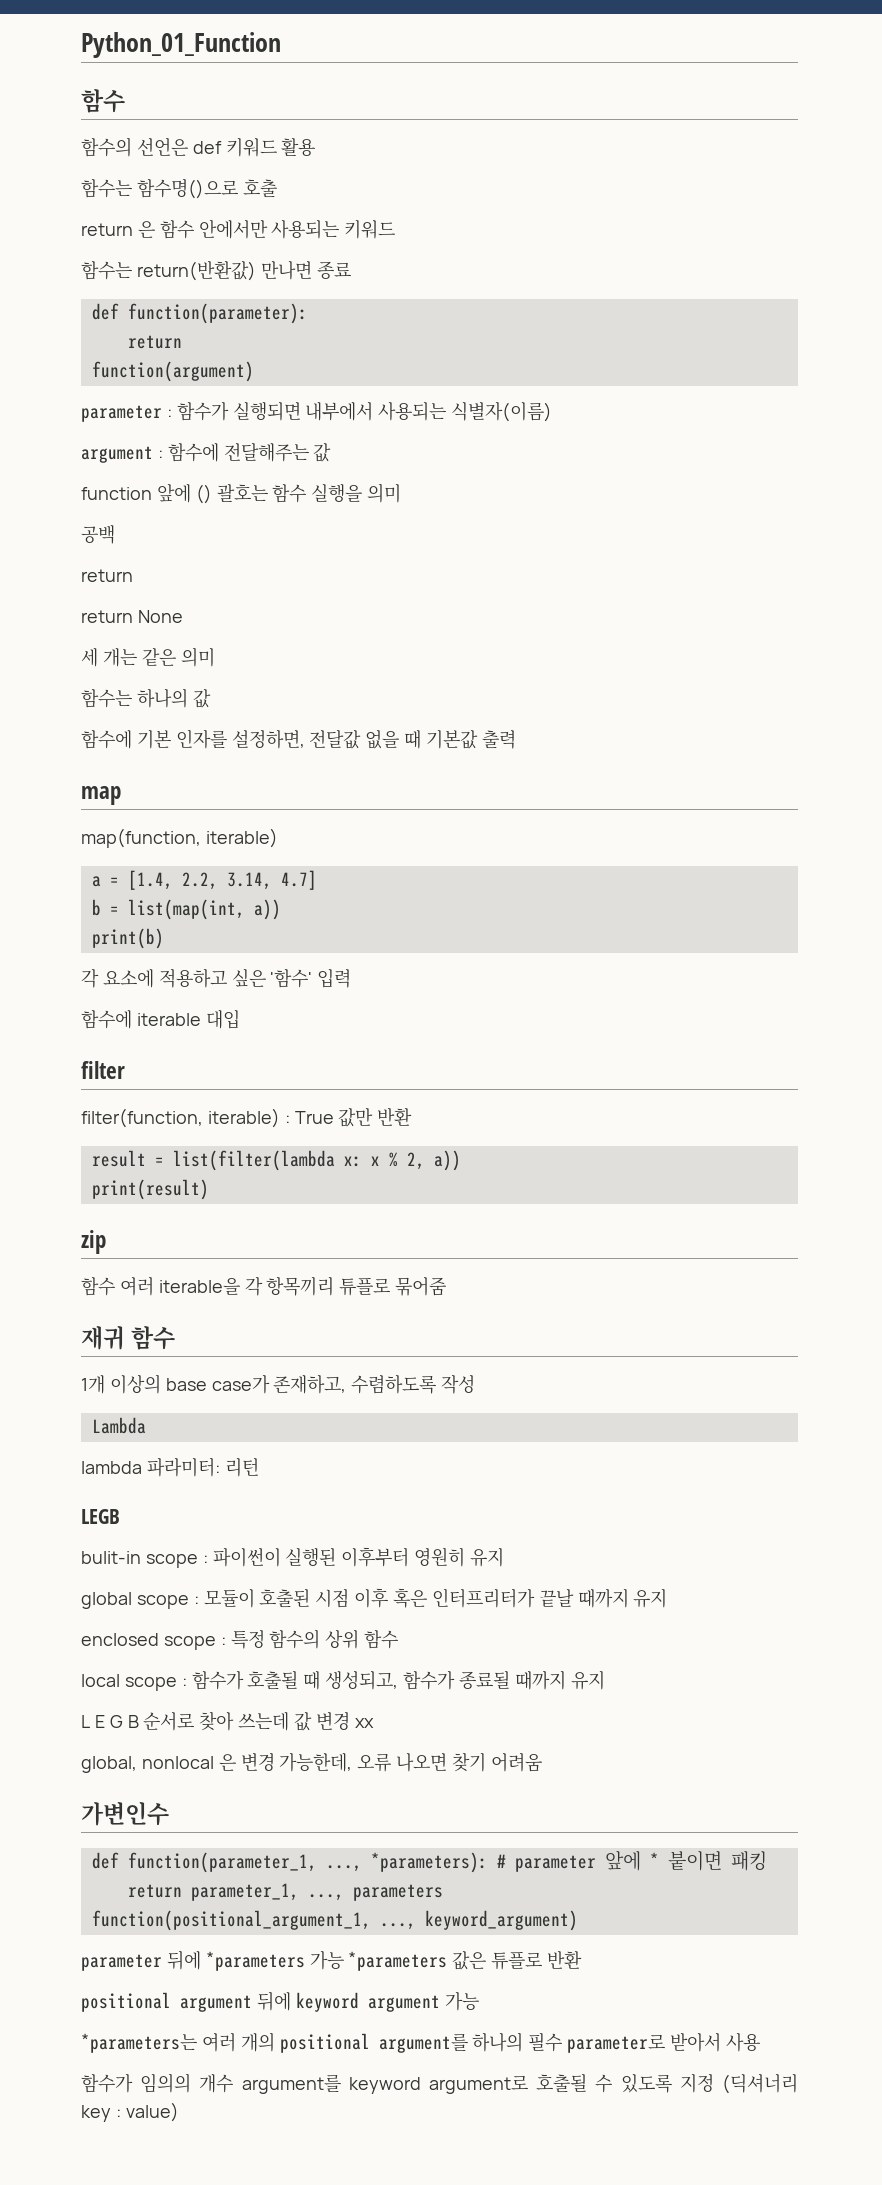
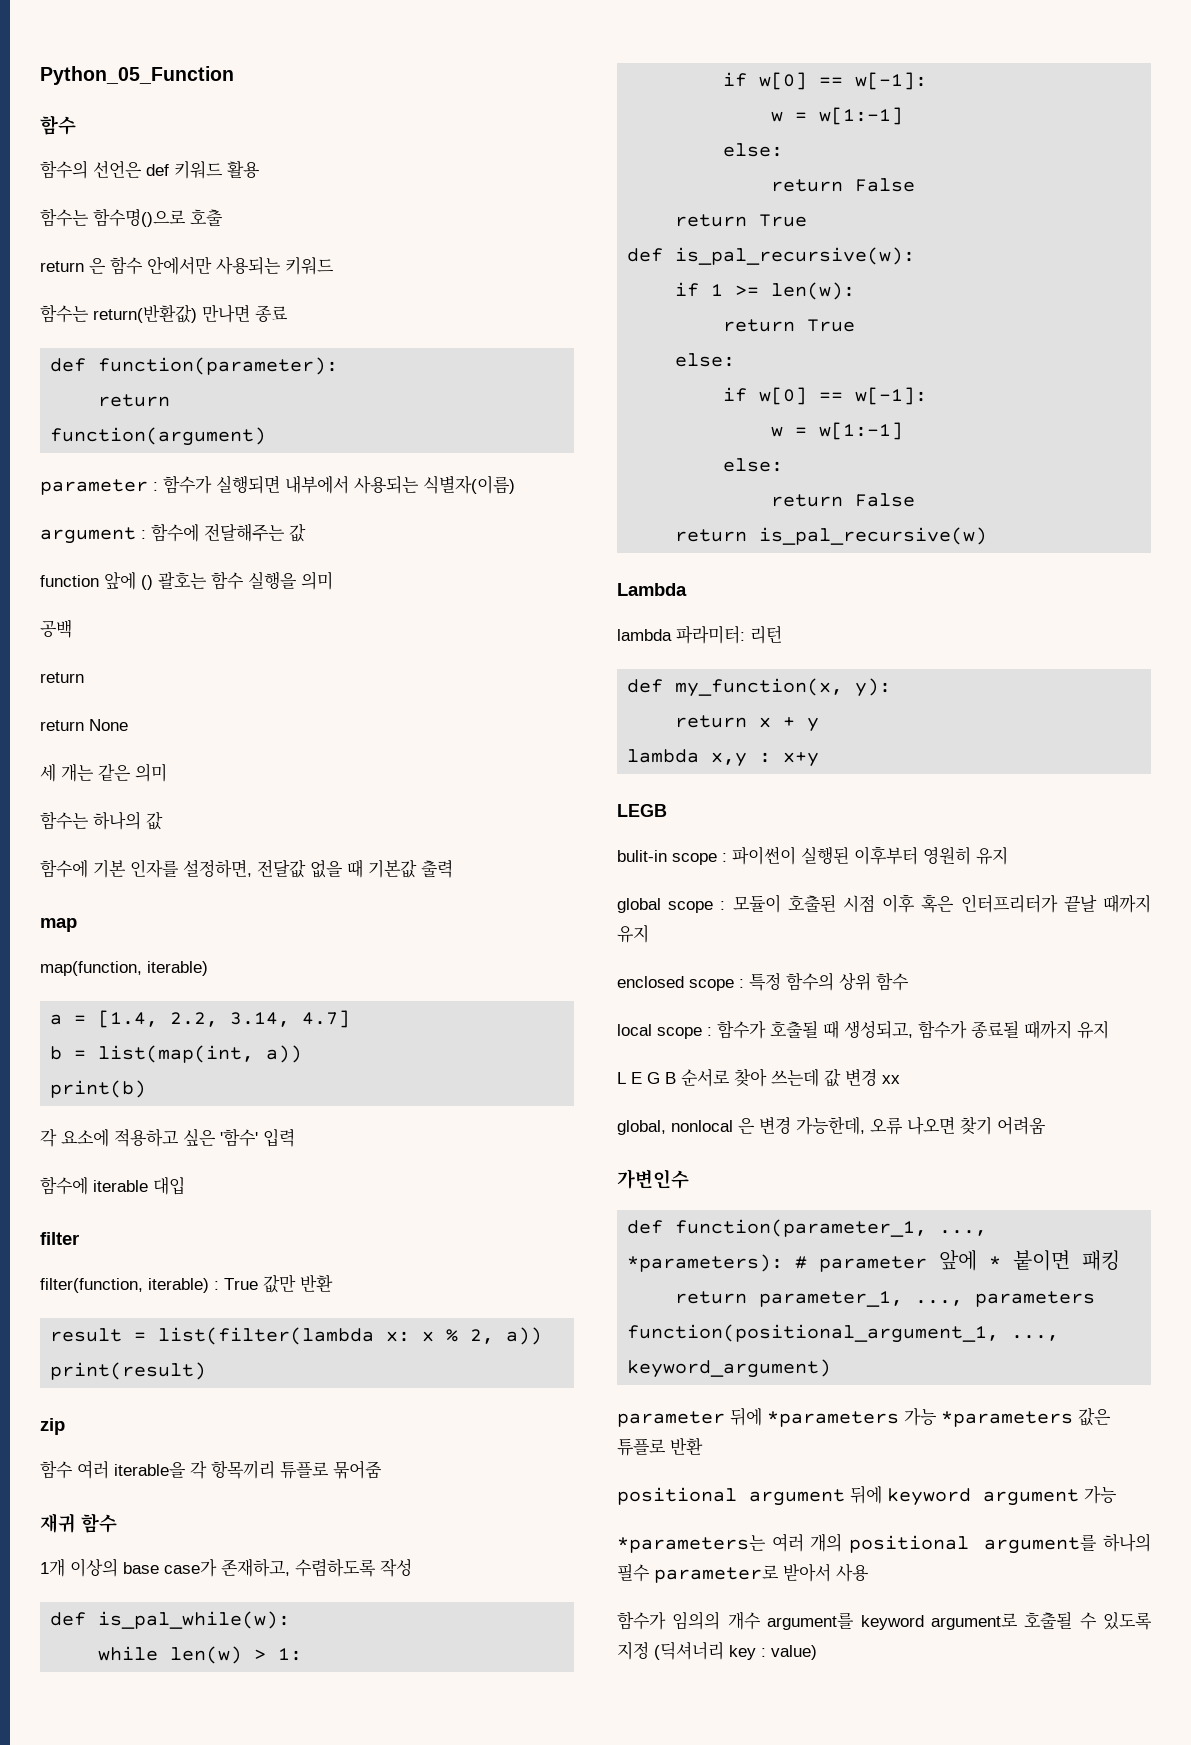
[81,32,281,58] Python_01_Function -> [40,66,234,85] Python_05_Function
[91,1417,146,1434] [81,1457,259,1477] Lambda // lambda 파라미터: 리턴 -> [50,1611,291,1629] [98,1646,303,1664] [723,72,928,90] [771,107,904,125] [723,143,784,157] [771,178,916,192] [675,214,808,227] [627,247,916,265] [675,282,856,300] [723,319,856,332] [675,353,736,367] [723,387,928,405] [771,422,904,440] [723,458,784,472] [771,493,916,507] [675,527,988,545] [617,583,687,596] [617,625,782,644] [627,678,892,697] [675,715,820,732] [627,749,820,767] def is_pal_while(w): // while len(w) > 1: // if w[0] == w[-1]: // w = w[1:-1] // else: // return False // return True // def is_pal_recursive(w): // if 1 >= len(w): // return True // else: // if w[0] == w[-1]: // w = w[1:-1] // else: // return False // return is_pal_recursive(w) // Lambda // lambda 파라미터: 리턴 // def my_function(x, y): // return x + y // lambda x,y : x+y

